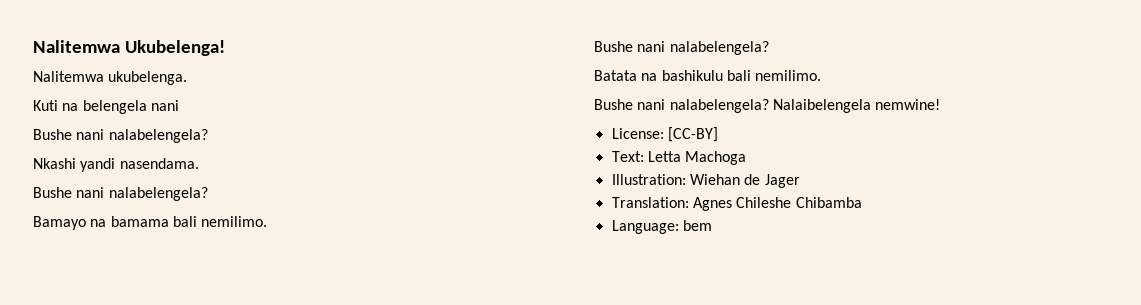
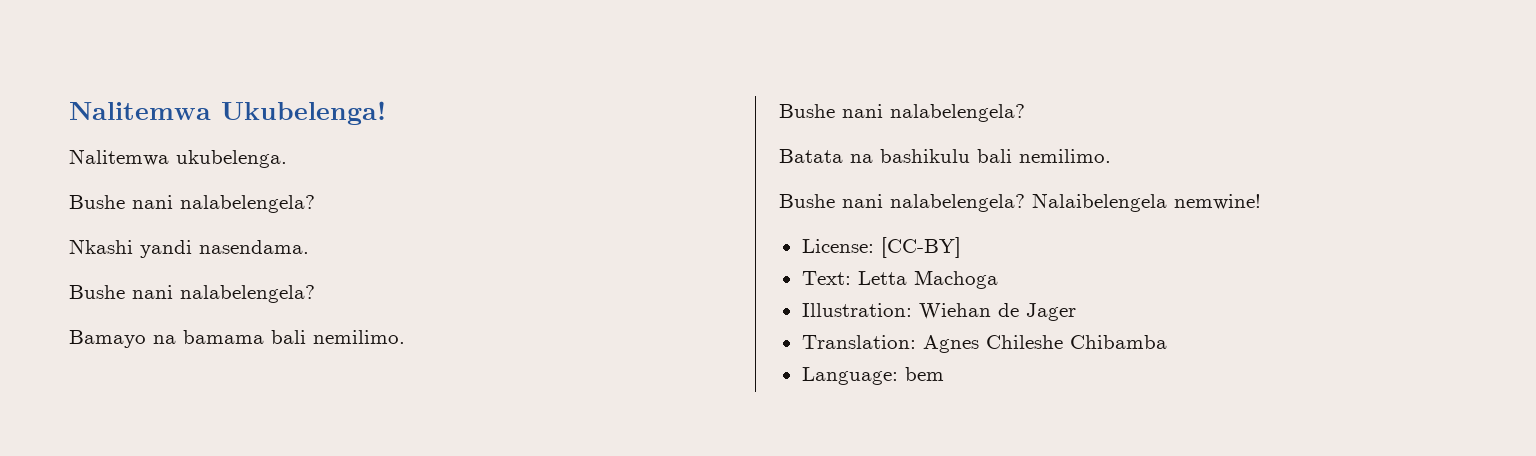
[33,100,179,114] // Kuti na belengela nani -> (287, 159) none

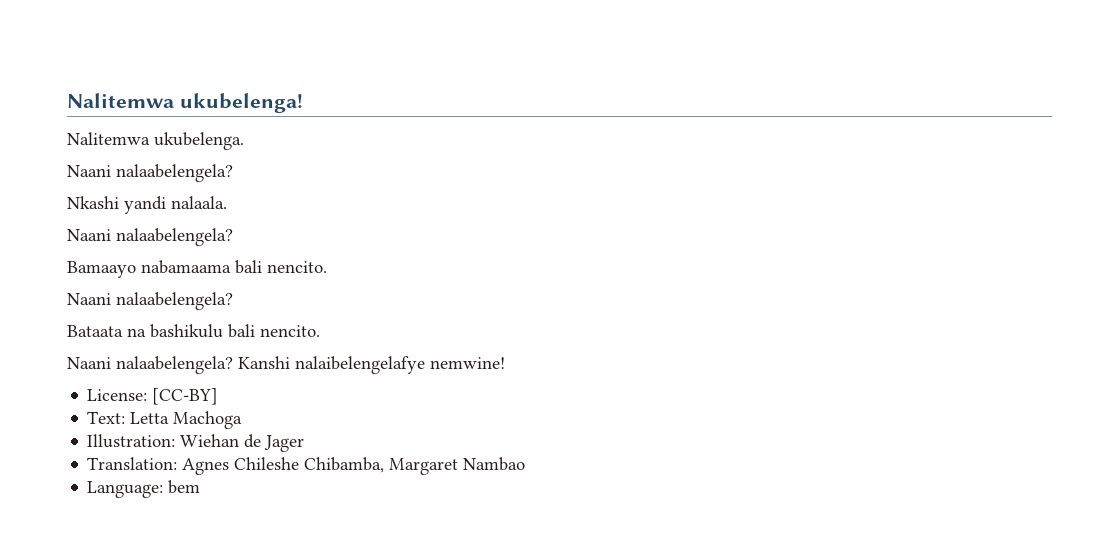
[69,101,386,125] Nalitemwa Ukubelenga! -> [67,93,303,113] Nalitemwa ukubelenga!
[69,195,315,213] Bushe nani nalabelengela? -> [67,164,233,182] Naani nalaabelengela?
[199,240,309,254] [69,285,315,303] [69,330,405,348] [779,104,1025,122] [779,149,1111,163] [779,193,1167,212] nasendama. // Bushe nani nalabelengela? // Bamayo na bamama bali nemilimo. // Bushe nani nalabelengela? // Batata na bashikulu bali nemilimo. // Bushe nani nalabelengela? Nalaibelengela -> [171,196,227,209] [67,228,233,246] [67,260,327,278] [67,292,233,310] [67,324,320,338] [67,356,425,374] nalaala. // Naani nalaabelengela? // Bamaayo nabamaama bali nencito. // Naani nalaabelengela? // Bataata na bashikulu bali nencito. // Naani nalaabelengela? Kanshi nalaibelengelafye
[1069,335,1167,349] Chibamba -> [304,457,526,475] Chibamba, Margaret Nambao

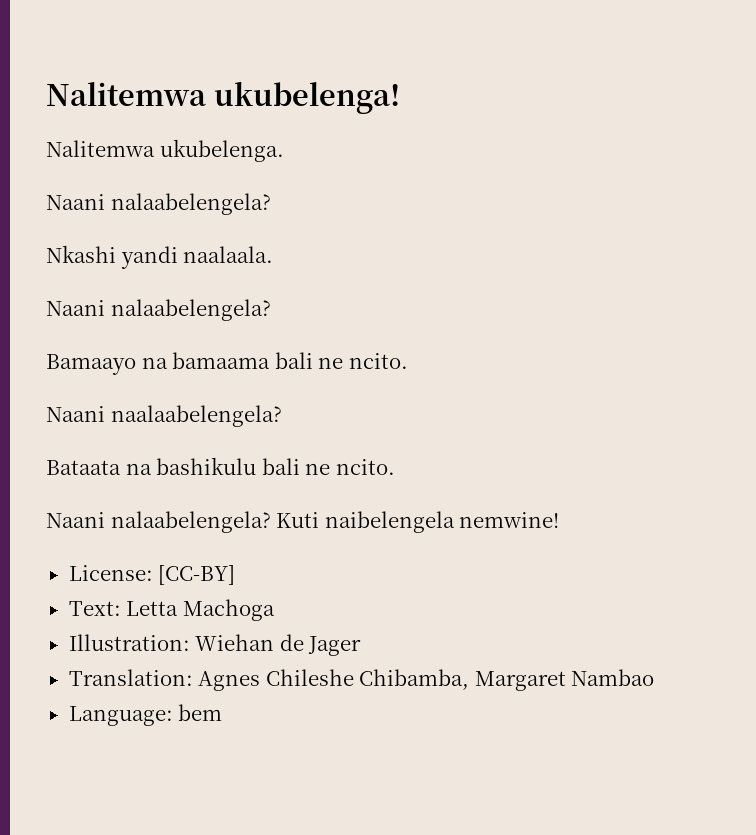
[171,196,227,209] nalaala. -> [183,246,274,263] naalaala.
[141,260,327,274] [67,292,233,310] nabamaama bali nencito. // Naani nalaabelengela? -> [141,352,408,369] [46,405,282,427] na bamaama bali ne ncito. // Naani naalaabelengela?
[260,325,320,337] [67,356,425,374] nencito. // Naani nalaabelengela? Kanshi nalaibelengelafye -> [305,459,395,475] [46,511,455,533] ne ncito. // Naani nalaabelengela? Kuti naibelengela

